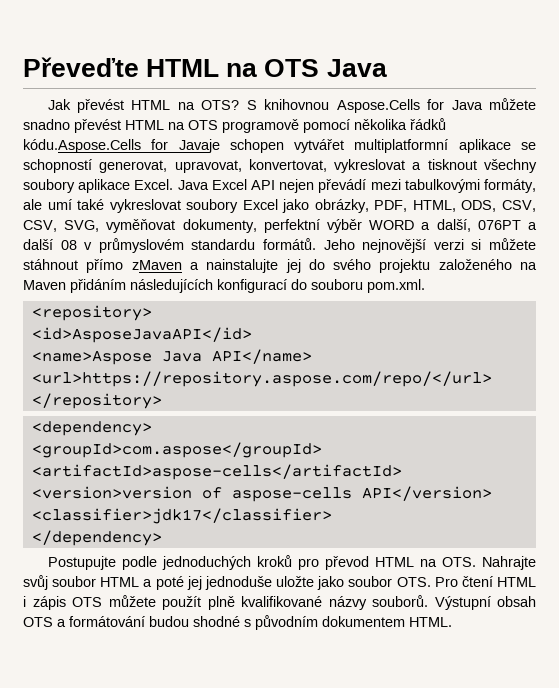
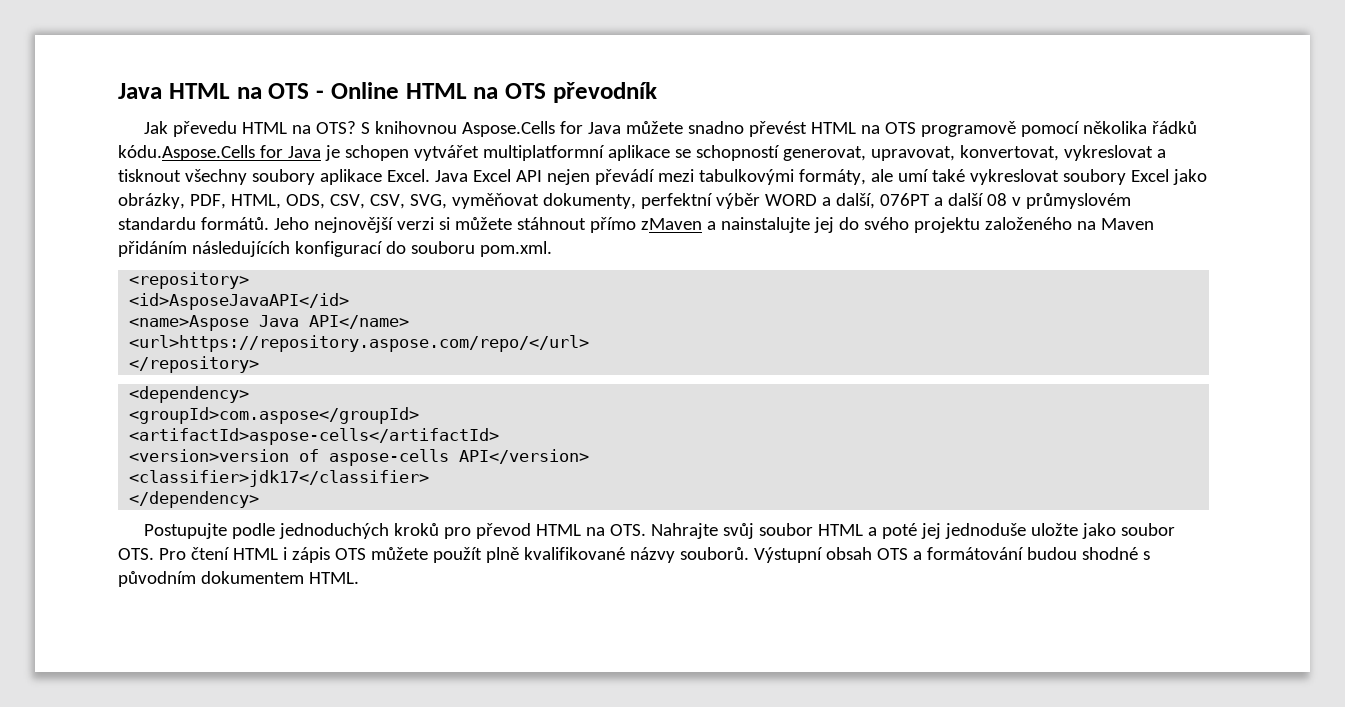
[23,57,387,77] Převeďte HTML na OTS Java -> [118,82,657,103] Java HTML na OTS - Online HTML na OTS převodník
[76,99,124,113] převést -> [172,121,237,137] převedu
[178,139,220,153] Javaje -> [287,145,340,161] Java je

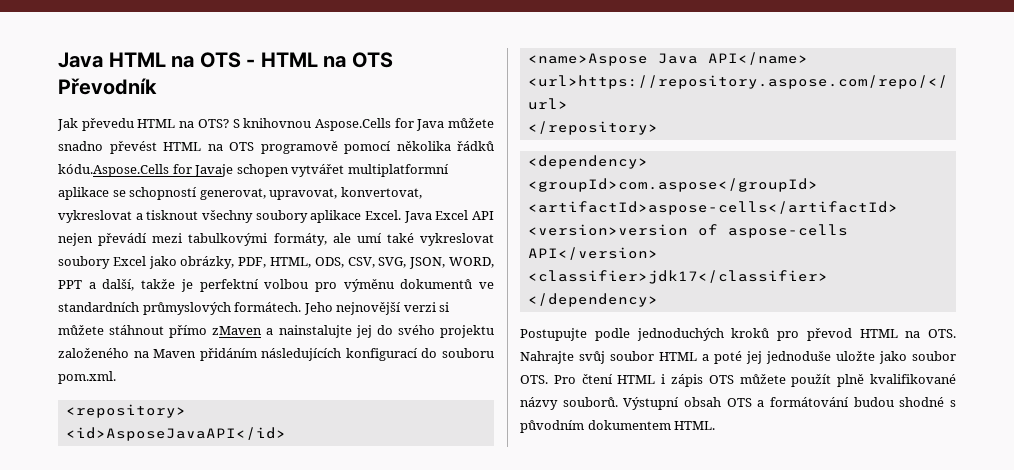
[330,82,657,103] Online HTML na OTS převodník -> [260,52,393,68] [58,78,157,95] HTML na OTS Převodník
[287,145,340,161] Java je -> [194,164,234,177] Javaje
[369,193,1131,209] [118,217,269,230] CSV, SVG, vyměňovat dokumenty, perfektní výběr WORD a další, 076PT a další 08 v průmyslovém standardu formátů. -> [378,257,495,269] [58,279,494,292] [58,302,302,315] SVG, JSON, WORD, PPT a další, takže je perfektní volbou pro výměnu dokumentů ve standardních průmyslových formátech.

